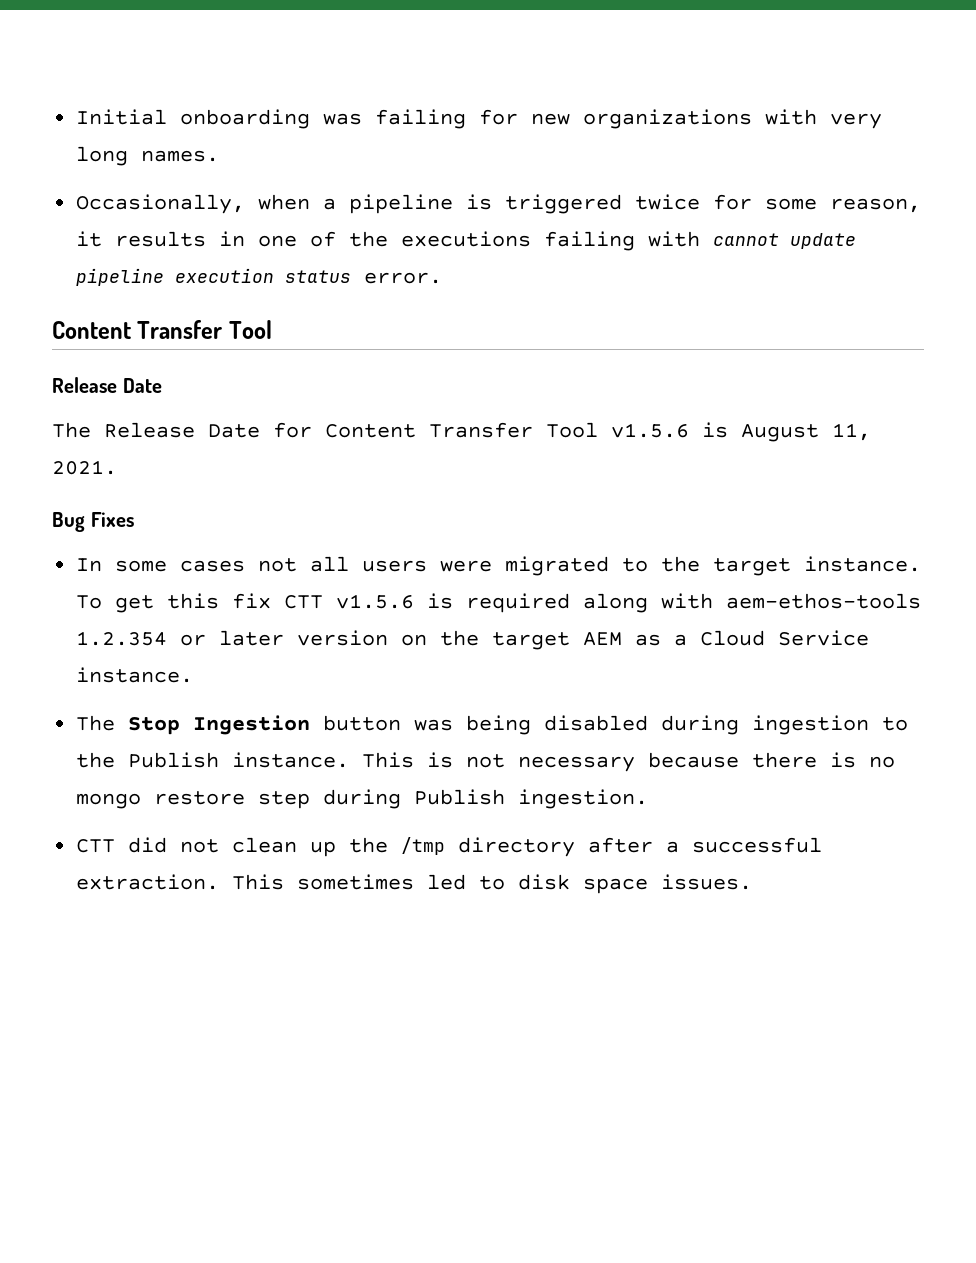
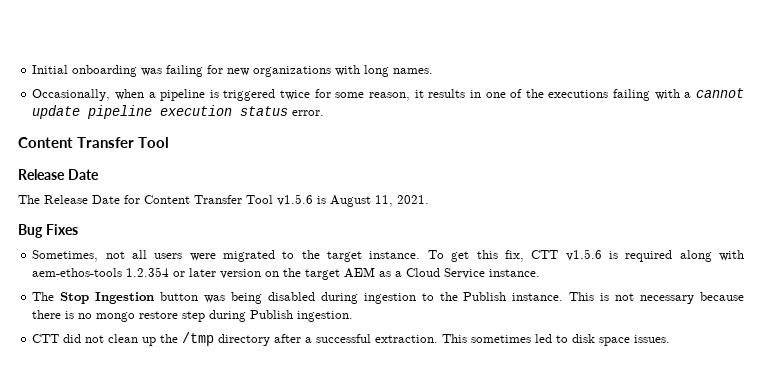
[830,113,883,129] very -> (361, 70) none
(701, 239) none -> [684,92,692,98] a
[76,558,246,572] In some cases -> [32,250,99,262] Sometimes,
[232,593,272,609] fix -> [504,250,524,262] fix,

